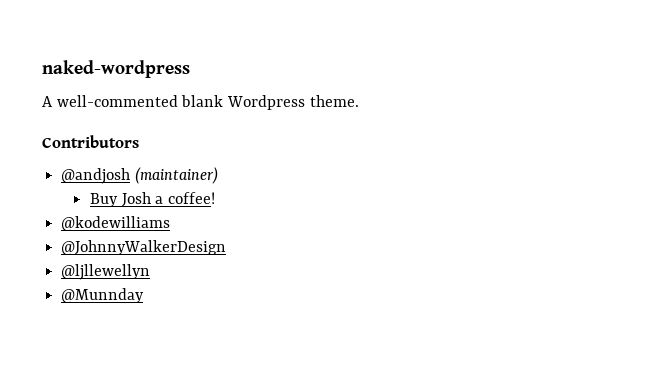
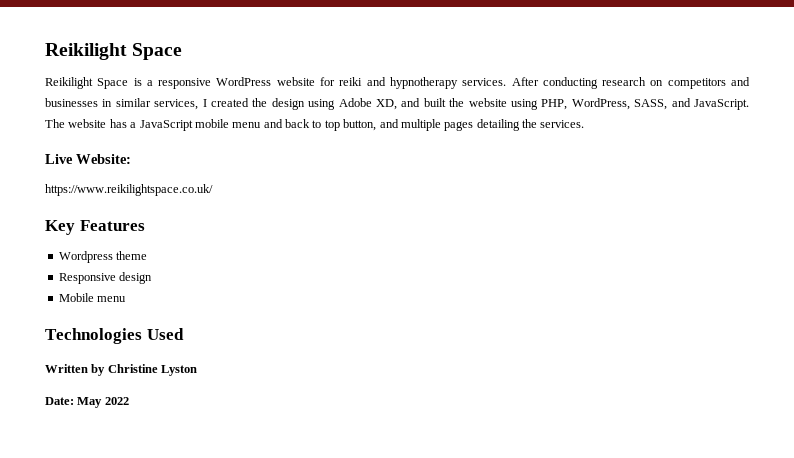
[42,60,190,78] [42,95,359,110] [42,135,139,148] [61,167,218,184] [89,192,216,207] [61,216,171,231] [61,240,227,255] [61,264,151,280] [61,288,145,303] naked-wordpress // A well-commented blank Wordpress theme. // Contributors // @andjosh (maintainer) // Buy Josh a coffee! // @kodewilliams // @JohnnyWalkerDesign // @ljllewellyn // @Munnday -> [45,43,183,60] [45,77,750,89] [45,98,749,110] [45,119,585,131] [45,154,131,164] [45,184,213,196] [45,220,145,235] [58,251,148,263] [58,272,153,284] [58,293,127,302] [45,328,184,344] [45,364,198,376] [45,397,129,408] Reikilight Space // Reikilight Space is a responsive WordPress website for reiki and hypnotherapy services. After conducting research on competitors and businesses in similar services, I created the design using Adobe XD, and built the website using PHP, WordPress, SASS, and JavaScript. The website has a JavaScript mobile menu and back to top button, and multiple pages detailing the services. // Live Website: // https://www.reikilightspace.co.uk/ // Key Features // Wordpress theme // Responsive design // Mobile menu // Technologies Used // Written by Christine Lyston // Date: May 2022

